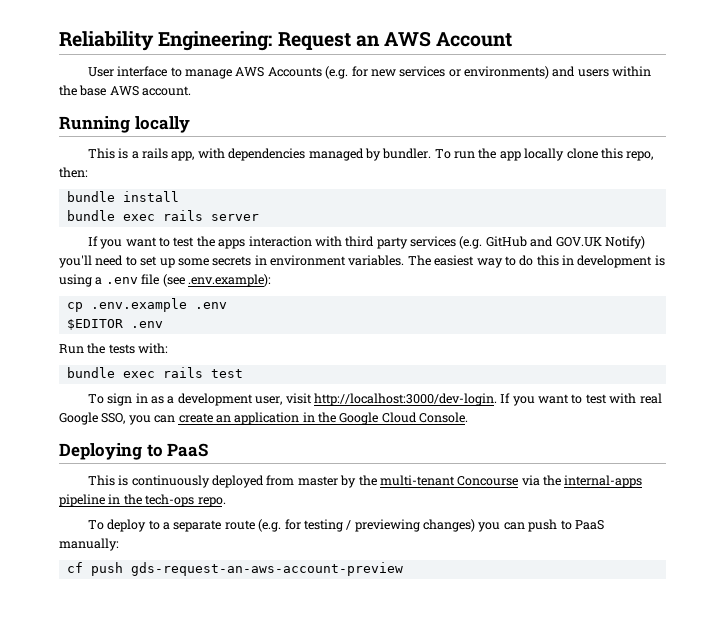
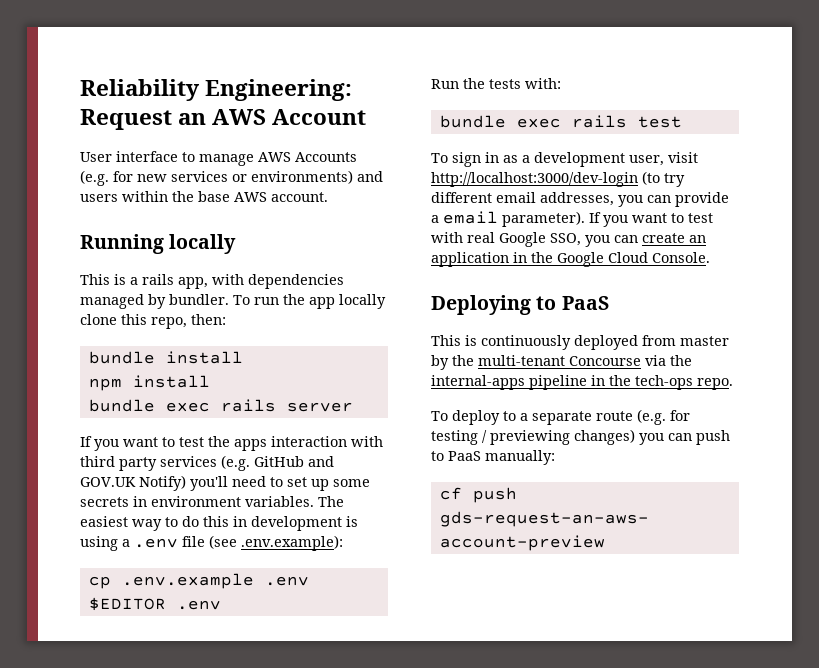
(179, 196) none -> [88,375,210,391] // npm install
[313,393,497,406] http://localhost:3000/dev-login. -> [431,171,685,187] [431,192,729,207] [431,211,585,227] http://localhost:3000/dev-login (to try different email addresses, you can provide a email parameter).

